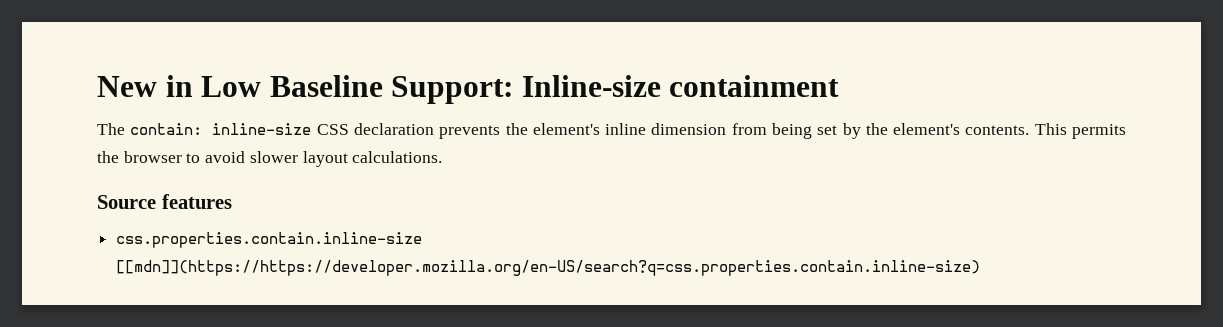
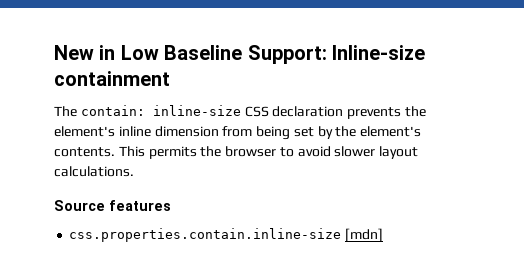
[116,260,981,276] [[mdn]](https://https://developer.mozilla.org/en-US/search?q=css.properties.contain.inline-size) -> [345,228,384,242] [mdn]

